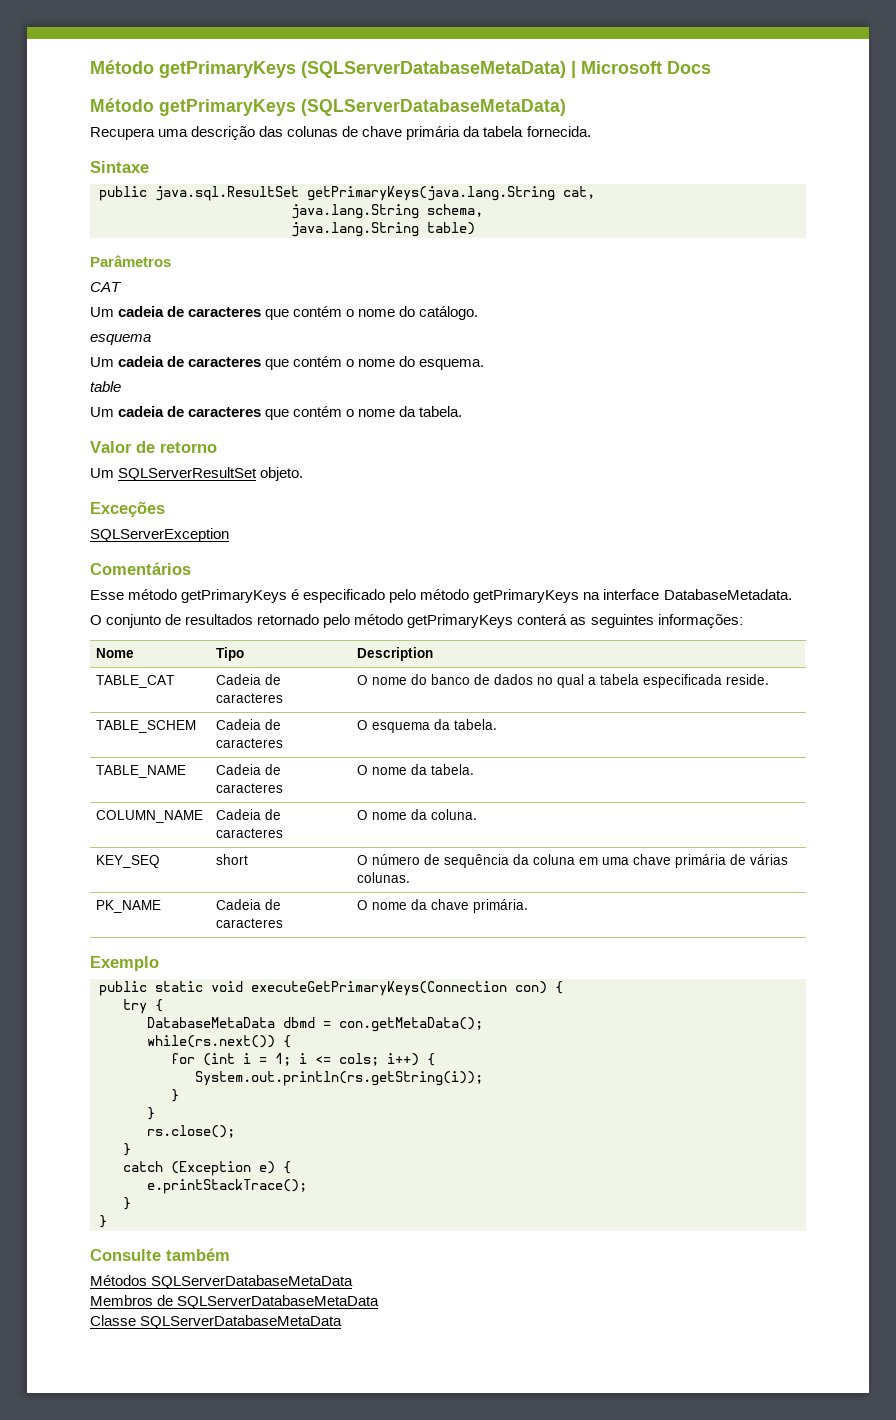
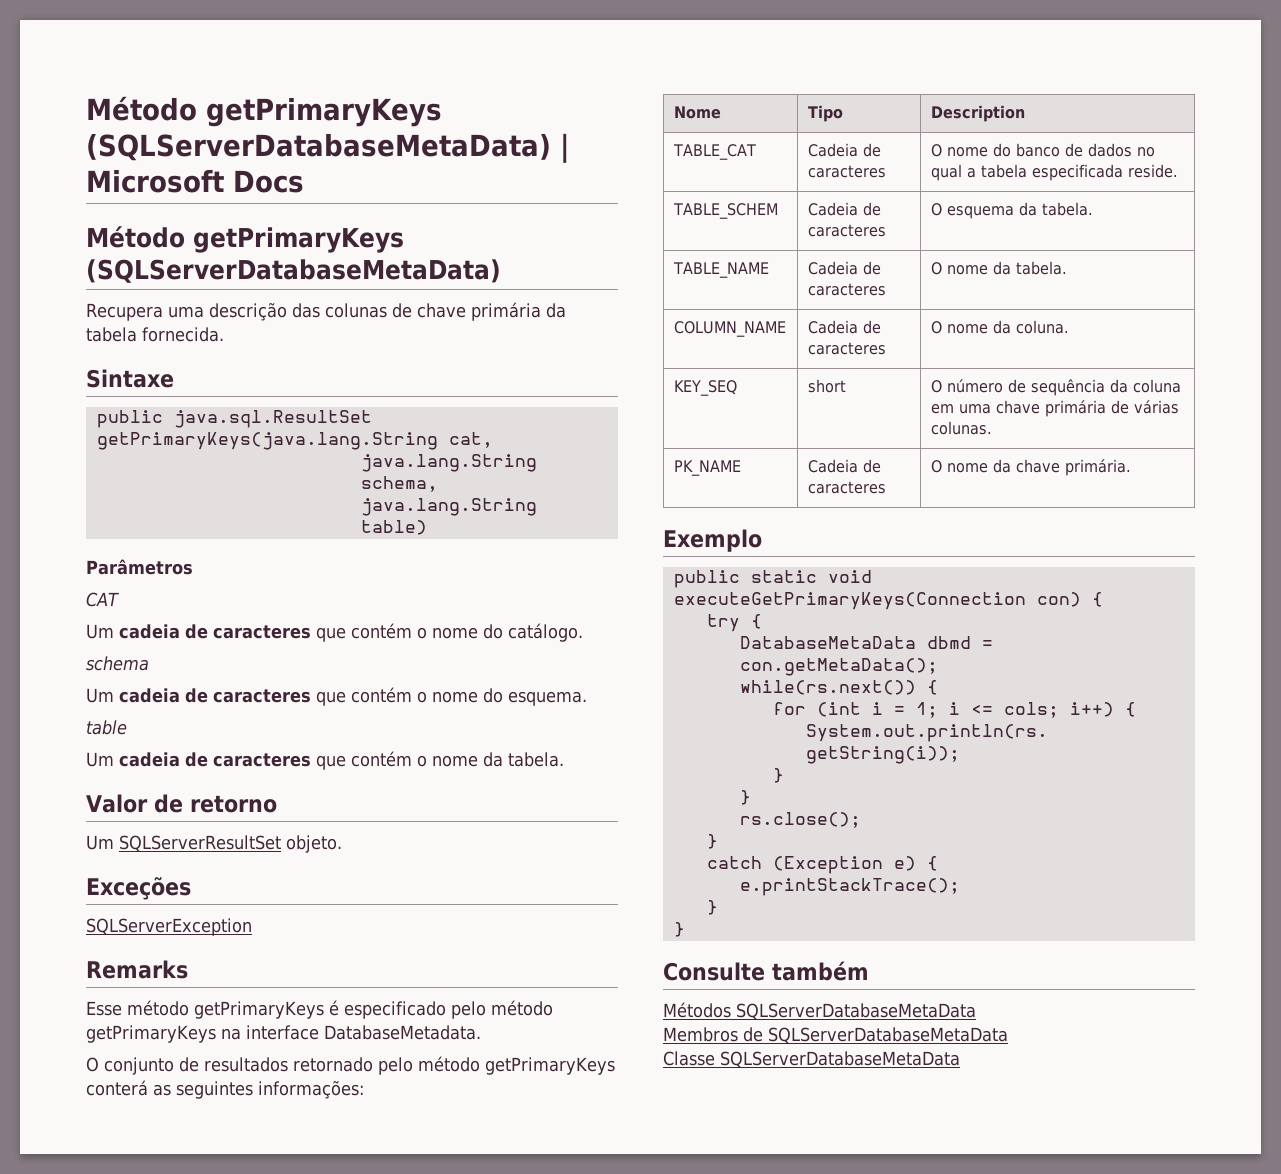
[90,334,151,345] esquema -> [86,656,149,671] schema
[90,562,191,575] Comentários -> [86,960,188,979] Remarks

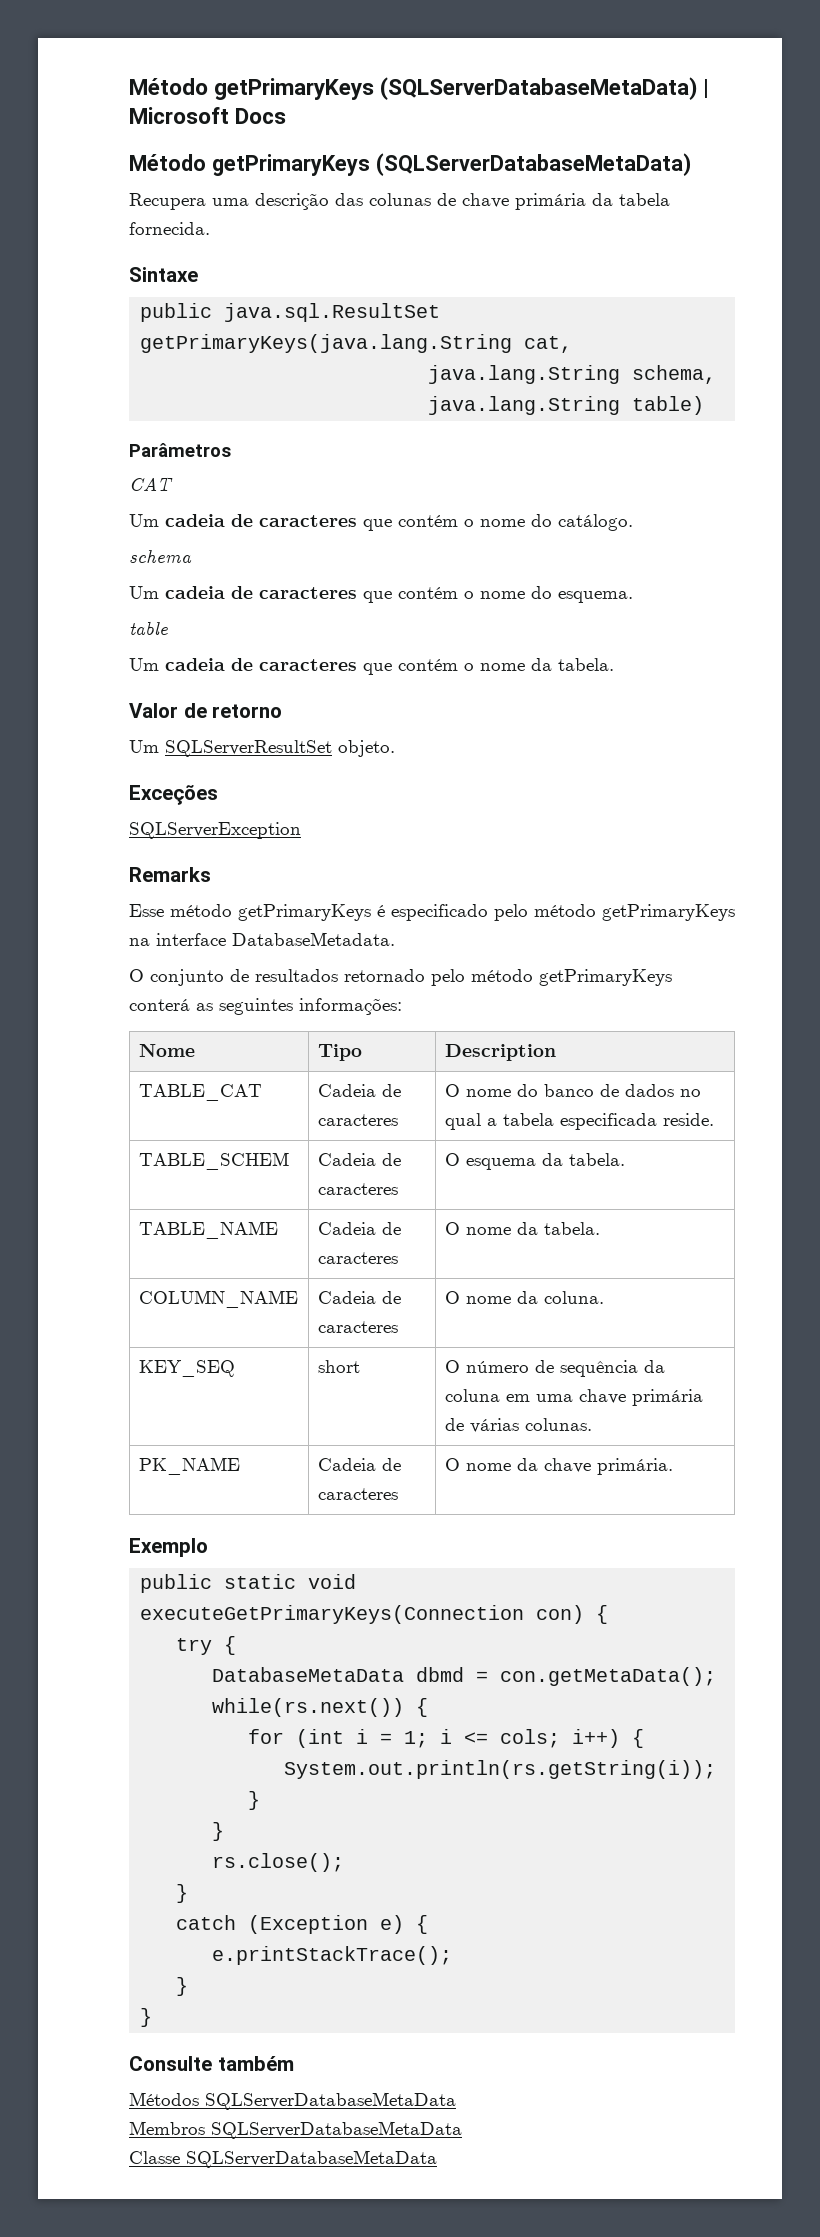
[743,1027,763,1042] de -> (205, 2128) none

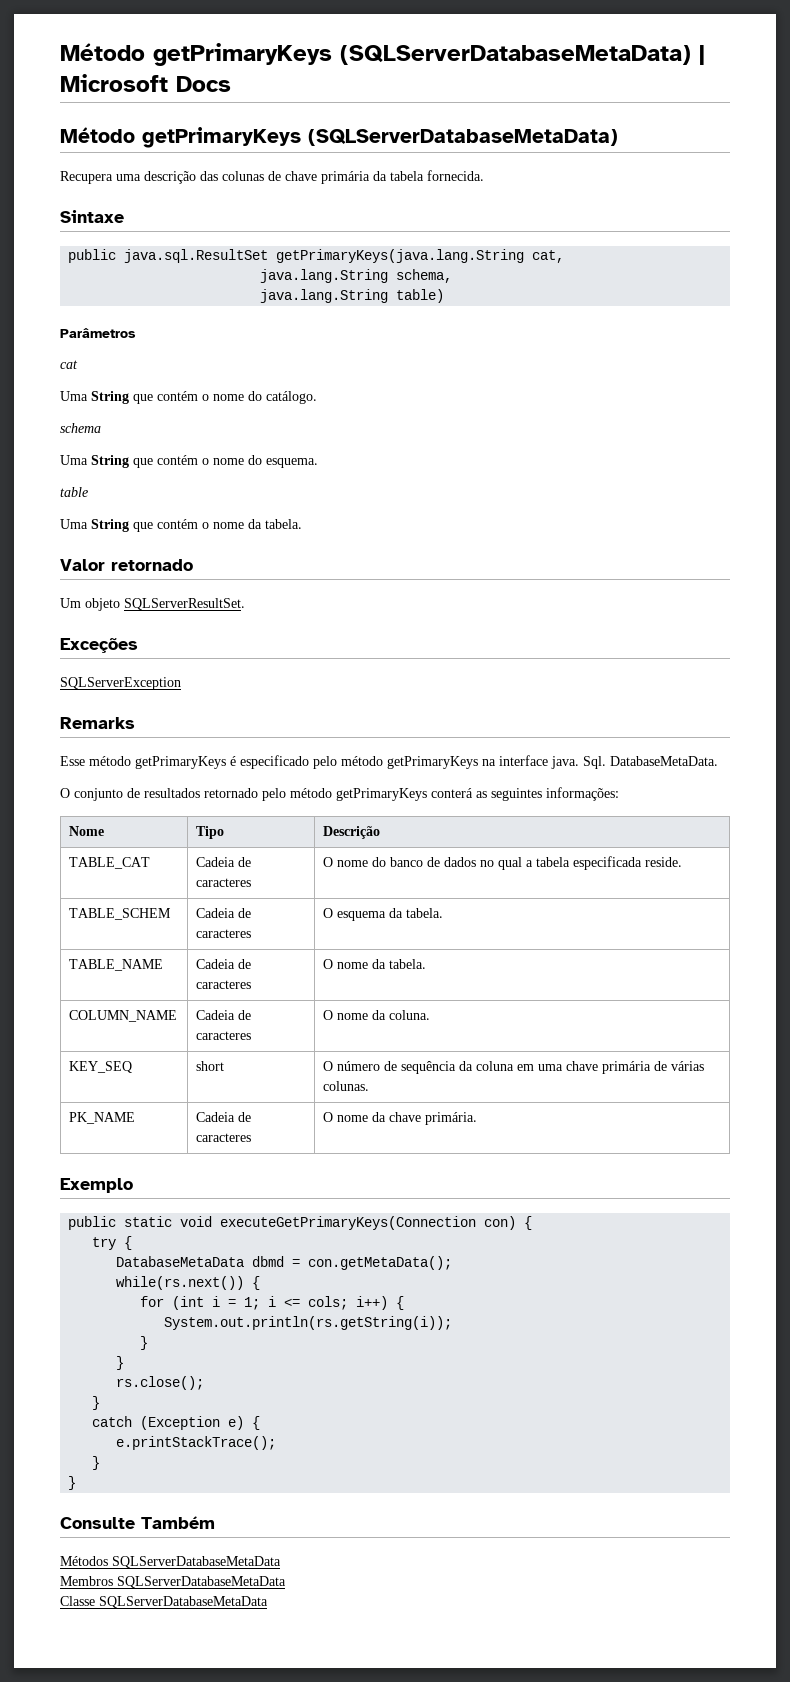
[129,477,173,491] [129,514,357,527] CAT // Um cadeia de caracteres -> [60,360,78,369] [60,391,129,404] cat // Uma String
[129,586,357,599] Um cadeia de caracteres -> [60,455,129,468] Uma String
[129,658,357,671] Um cadeia de caracteres -> [60,519,129,532] Uma String
[183,703,283,718] [129,740,395,757] de retorno // Um SQLServerResultSet objeto. -> [111,559,193,571] [60,598,245,611] retornado // Um objeto SQLServerResultSet.
[232,932,395,946] DatabaseMetadata. -> [551,756,718,769] java. Sql. DatabaseMetaData.
[444,1044,556,1061] Description -> [323,826,381,839] Descrição
[217,2056,294,2071] também -> [141,1516,215,1529] Também

